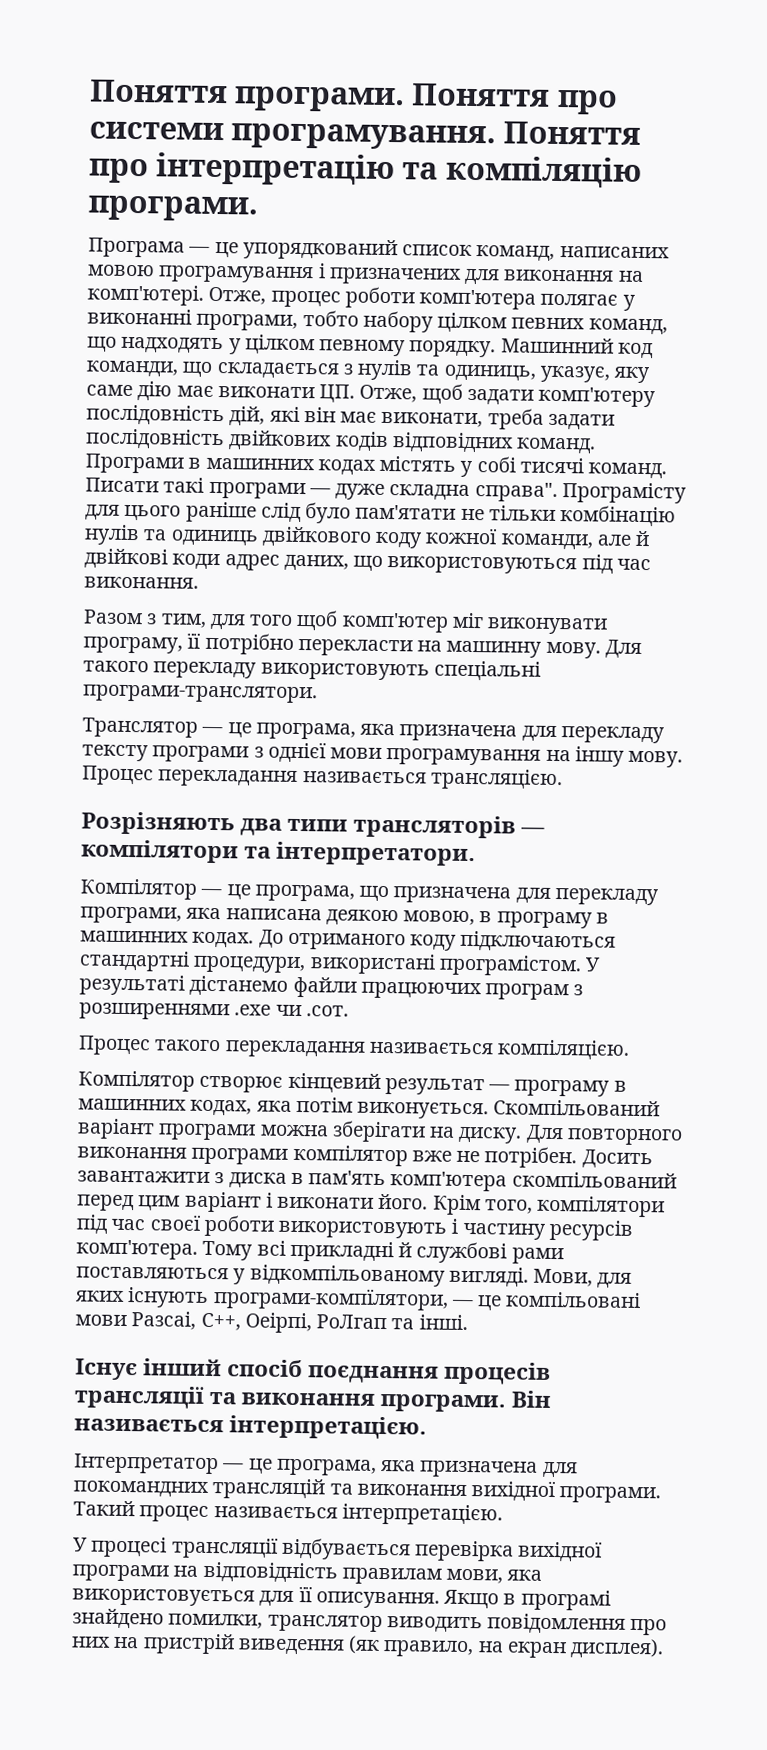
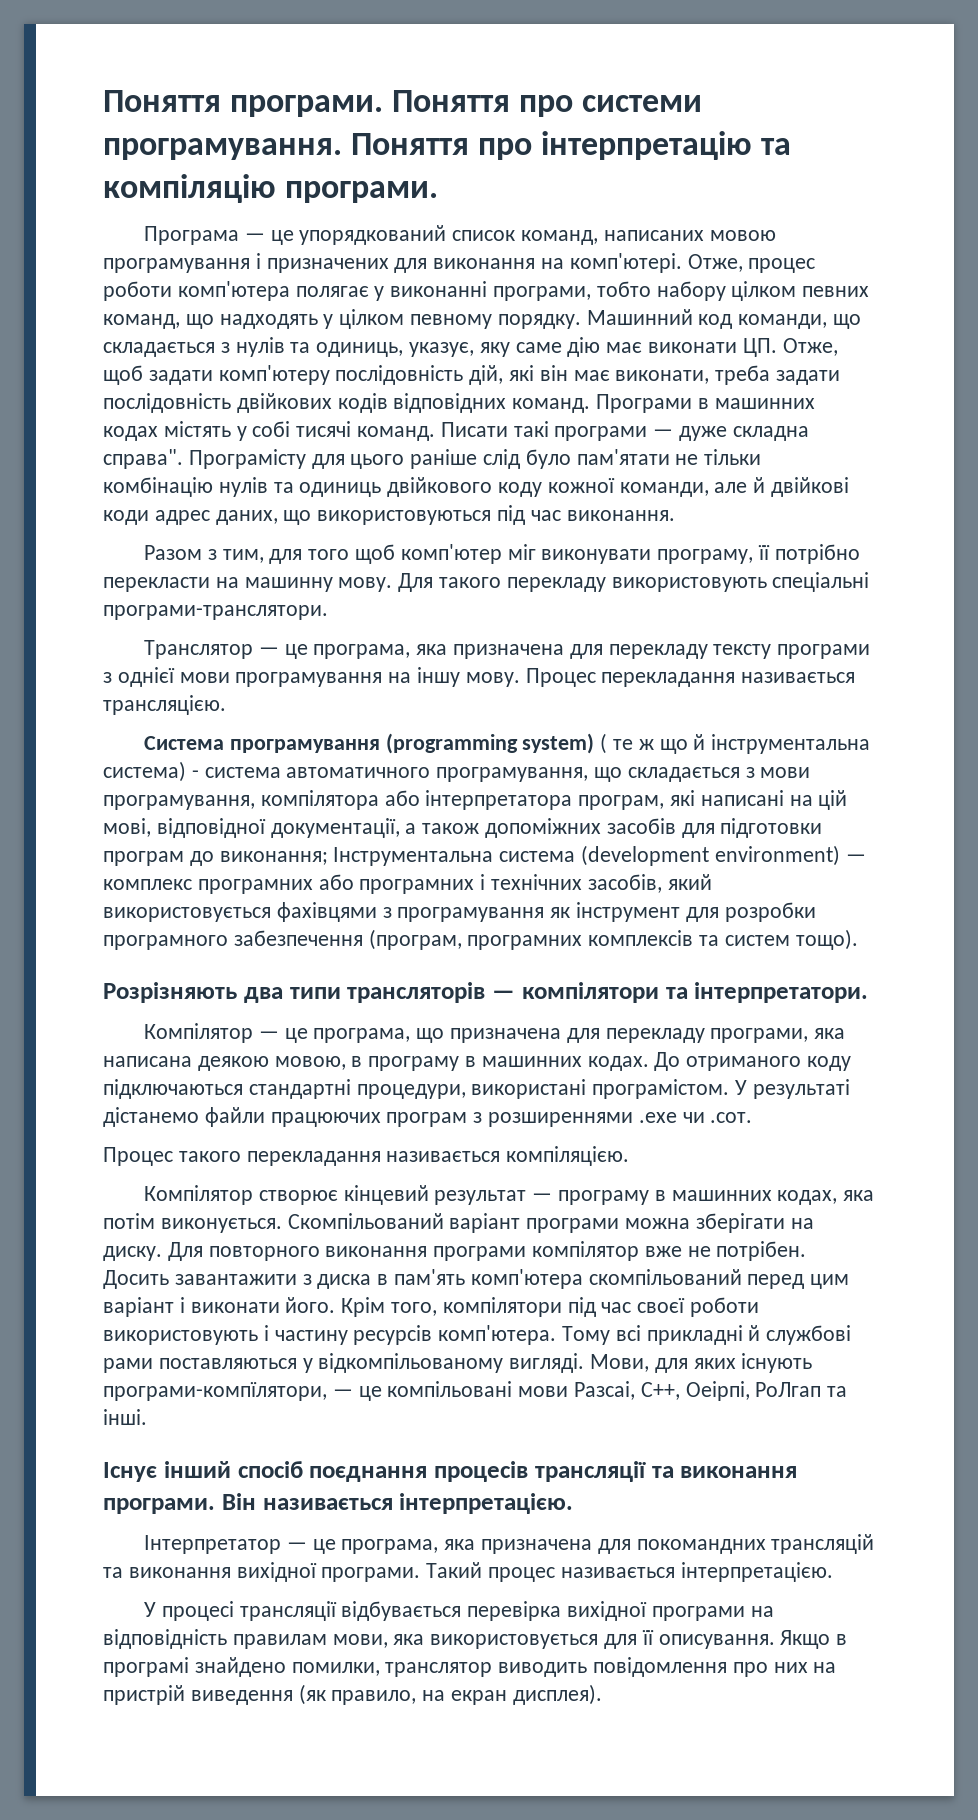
(563, 779) none -> [143,733,871,754] [103,761,811,782] [103,790,848,810] [103,818,823,838] [103,845,866,866] [103,874,712,894] [103,902,816,922] [103,929,858,950] // Система програмування (programming system) ( те ж що й інструментальна система) - система автоматичного програмування, що складається з мови програмування, компілятора або інтерпретатора програм, які написані на цій мові, відповідної документації, а також допоміжних засобів для підготовки програм до виконання; Інструментальна система (development environment) — комплекс програмних або програмних і технічних засобів, який використовується фахівцями з програмування як інструмент для розробки програмного забезпечення (програм, програмних комплексів та систем тощо).

